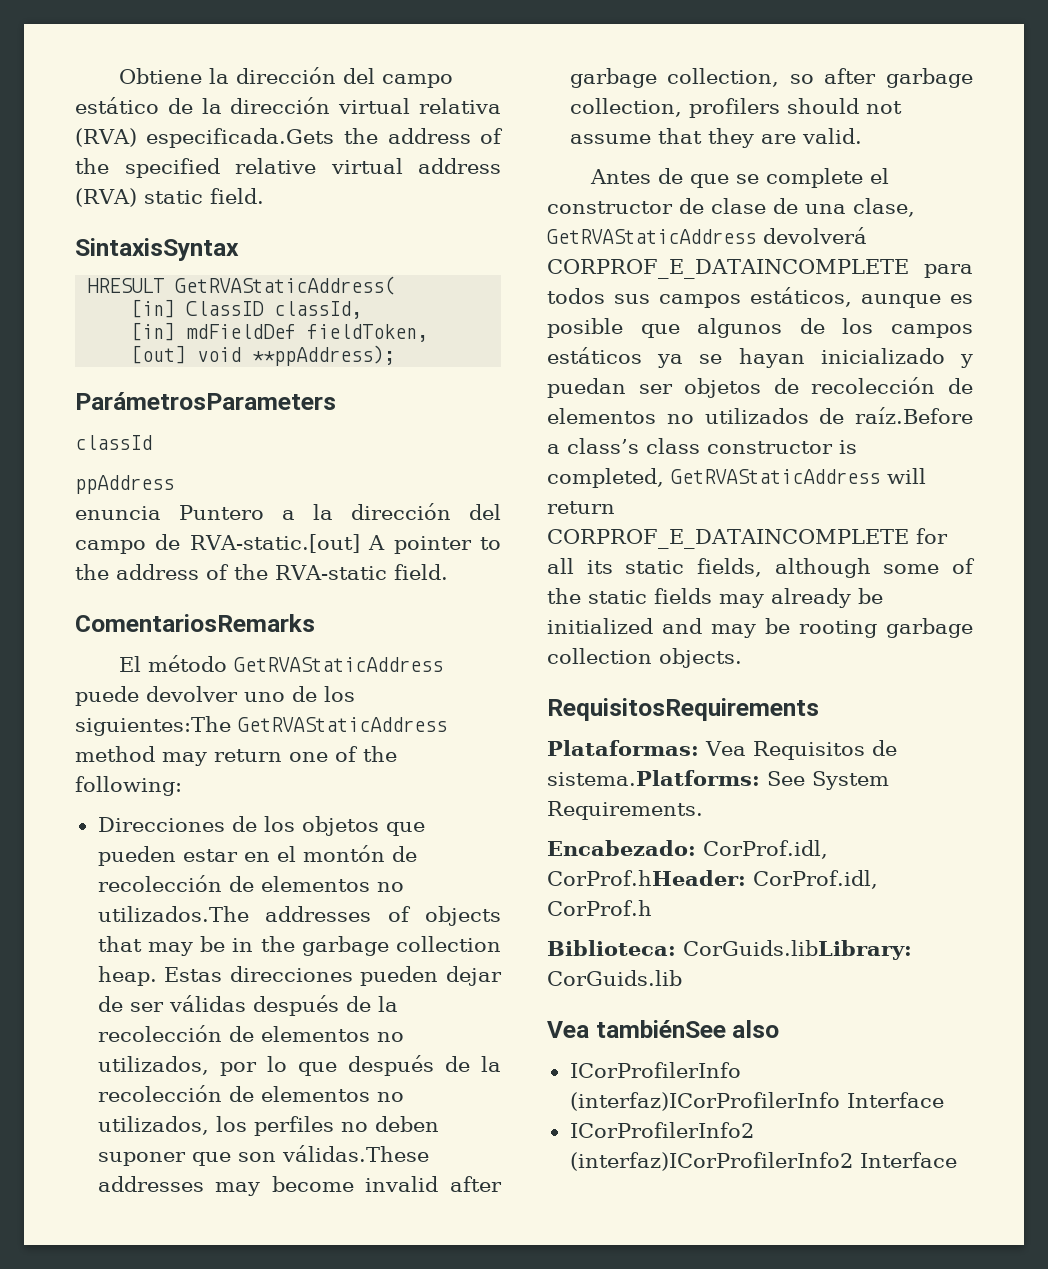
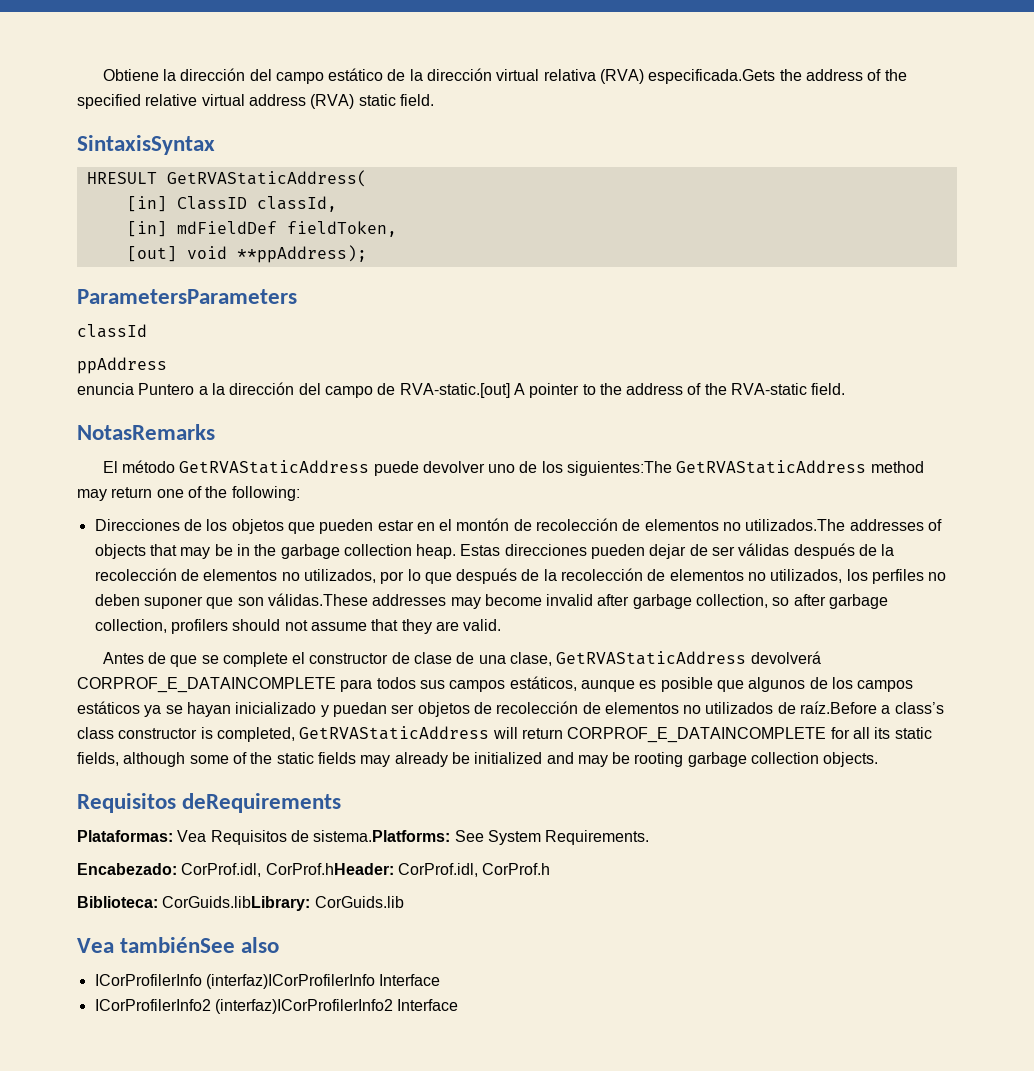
[75,392,336,410] ParámetrosParameters -> [77,289,297,304] ParametersParameters
[75,614,315,632] ComentariosRemarks -> [77,424,215,440] NotasRemarks
[547,698,819,721] RequisitosRequirements -> [77,793,342,813] Requisitos deRequirements

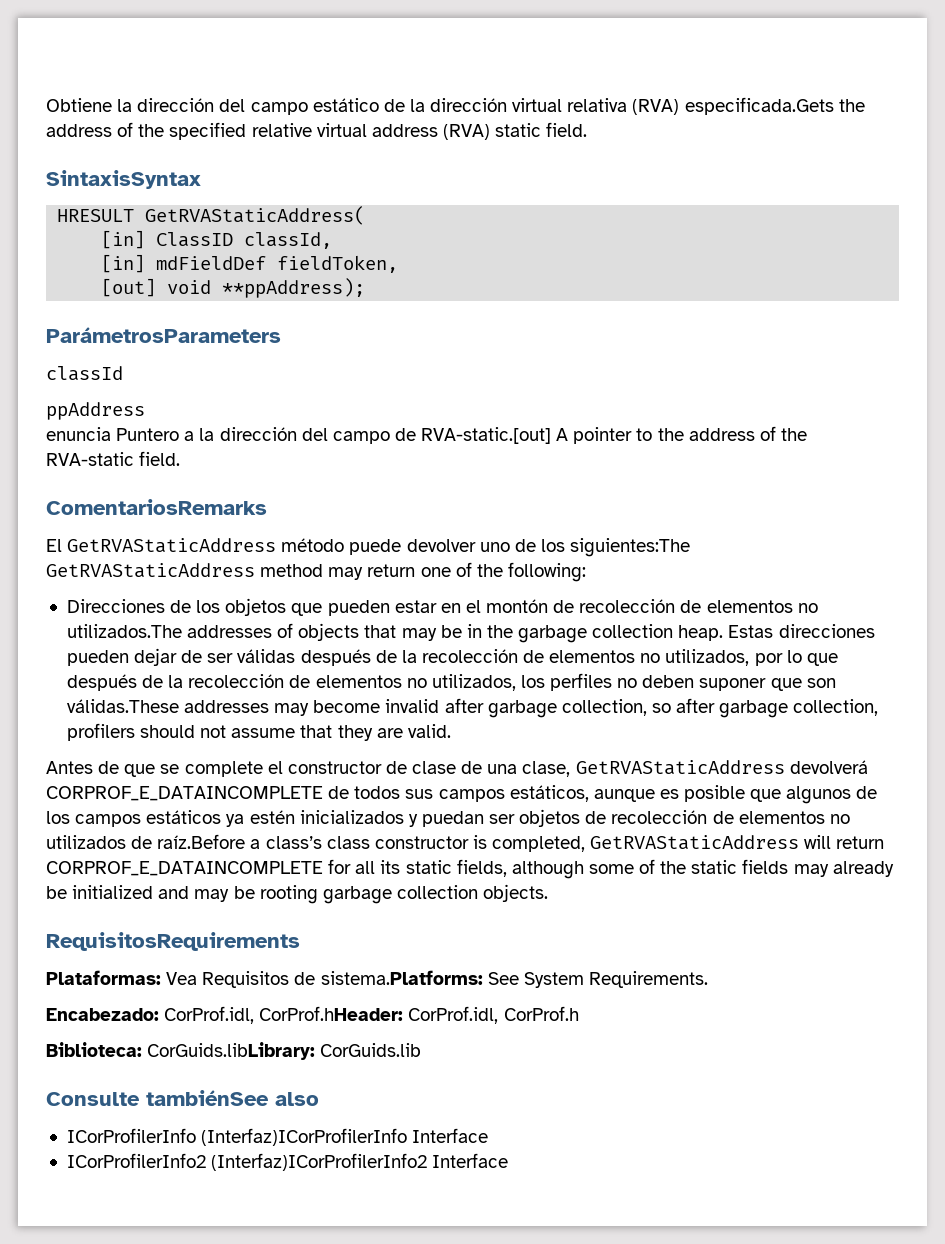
[77,289,297,304] ParametersParameters -> [46,327,281,343] ParámetrosParameters
[77,424,215,440] NotasRemarks -> [46,499,267,515] ComentariosRemarks
[121,460,370,474] método GetRVAStaticAddress -> [67,538,345,553] GetRVAStaticAddress método
[340,679,373,692] para -> [328,786,350,799] de
[165,702,317,717] se hayan inicializado -> [249,810,404,824] estén inicializados
[77,793,342,813] Requisitos deRequirements -> [46,932,300,951] RequisitosRequirements
[77,938,114,953] Vea -> [46,1092,140,1106] Consulte
[205,974,375,989] (interfaz)ICorProfilerInfo -> [201,1128,408,1146] (Interfaz)ICorProfilerInfo
[214,999,393,1014] (interfaz)ICorProfilerInfo2 -> [211,1153,428,1171] (Interfaz)ICorProfilerInfo2

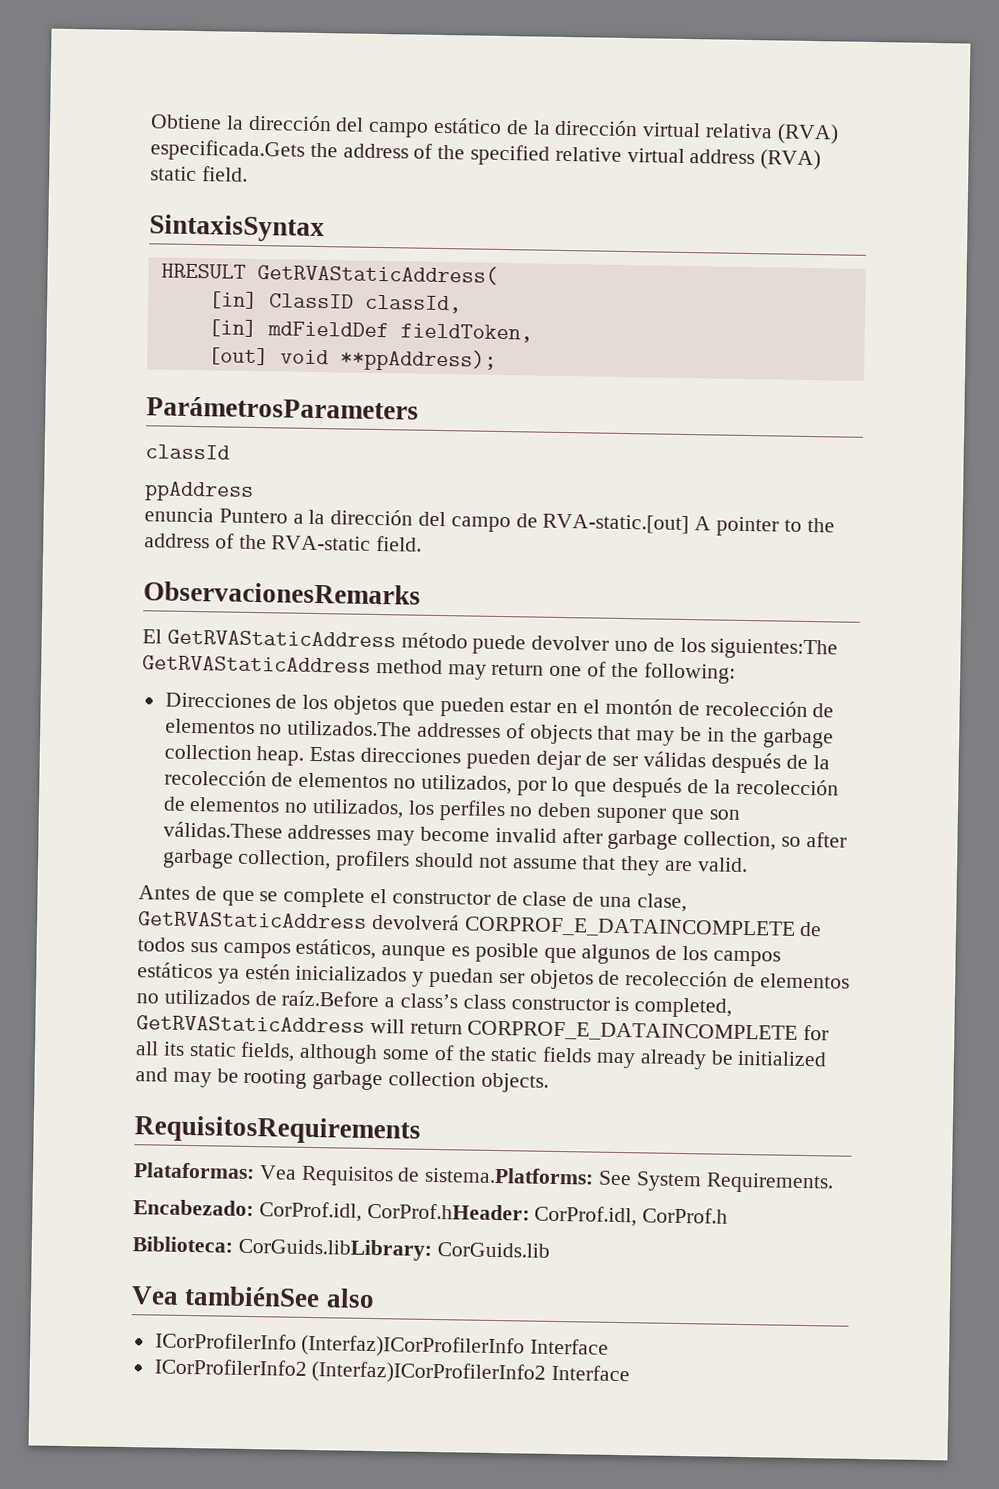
[46,499,267,515] ComentariosRemarks -> [143,581,421,605] ObservacionesRemarks
[46,1092,140,1106] Consulte -> [131,1286,179,1305] Vea

